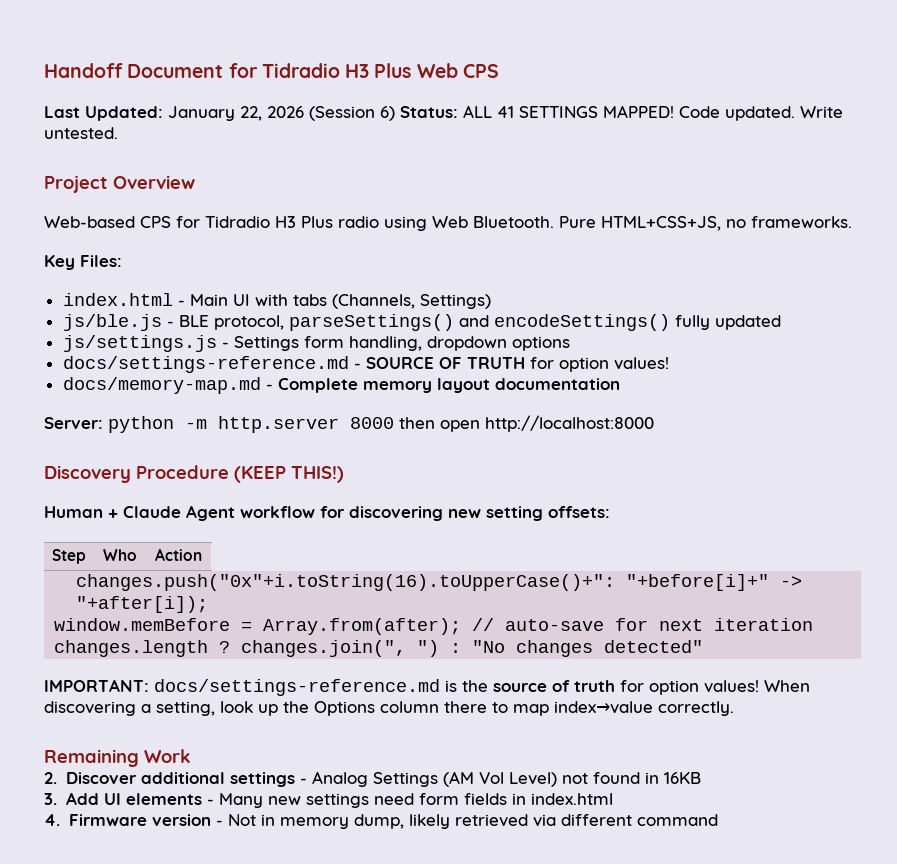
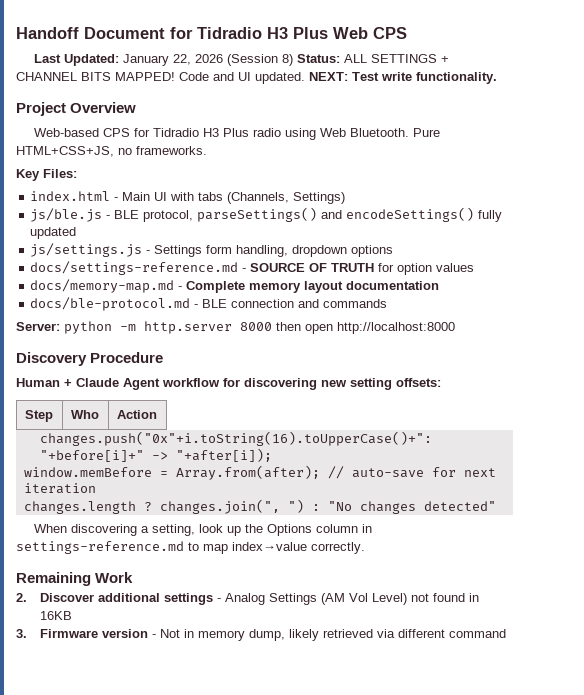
[380,106,395,121] 6) -> [282,54,294,66] 8)
[497,105,843,121] [44,127,118,139] 41 SETTINGS MAPPED! Code updated. Write untested. -> [371,54,450,63] [16,72,497,84] SETTINGS + CHANNEL BITS MAPPED! Code and UI updated. NEXT: Test write functionality.
[613,357,669,370] values! -> [436,263,475,272] values
(620, 384) none -> [30,297,388,311] // docs/ble-protocol.md - BLE connection and commands
[234,466,344,483] (KEEP THIS!) -> (164, 357) none
[44,679,759,696] IMPORTANT: docs/settings-reference.md is the source of truth for option values! -> (496, 506) none
[444,701,487,713] there -> [362,524,373,533] [16,541,184,554] in settings-reference.md
[65,792,613,808] [44,814,60,826] Add UI elements - Many new settings need form fields in index.html // 4. -> (27, 633) none

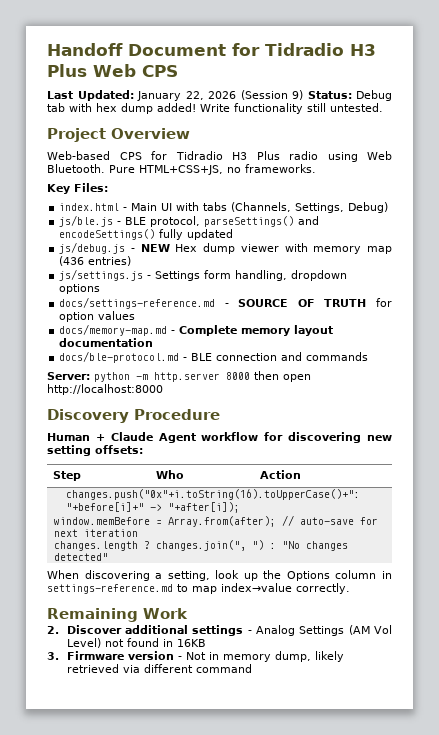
[282,54,450,66] [16,72,497,84] 8) Status: ALL SETTINGS + CHANNEL BITS MAPPED! Code and UI updated. NEXT: Test write functionality. -> [292,90,392,101] [47,103,383,114] 9) Status: Debug tab with hex dump added! Write functionality still untested.
[293,192,346,204] Settings) -> [295,202,389,213] Settings, Debug)
(77, 233) none -> [59,242,393,254] [59,256,132,266] // js/debug.js - NEW Hex dump viewer with memory map (436 entries)

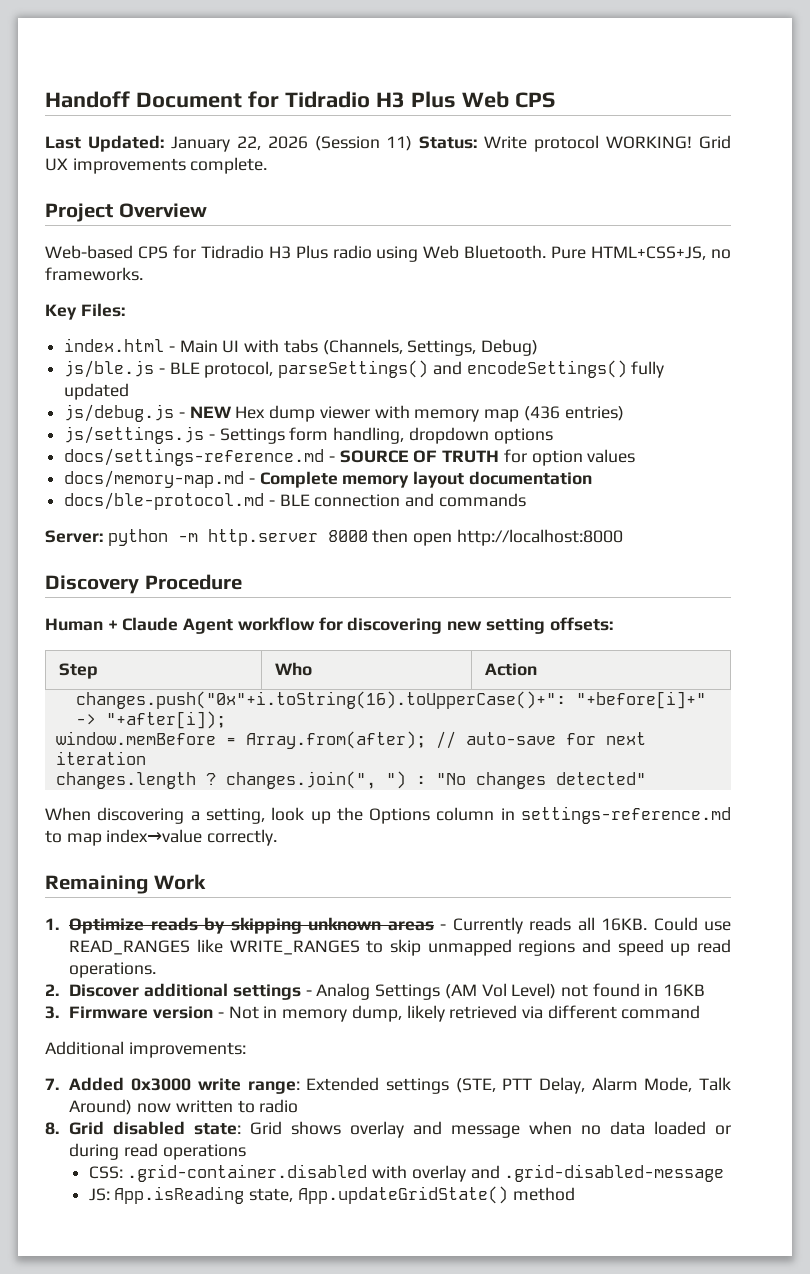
[292,90,392,101] [47,103,383,114] 9) Status: Debug tab with hex dump added! Write functionality still untested. -> [386,135,731,152] [45,157,268,174] 11) Status: Write protocol WORKING! Grid UX improvements complete.
(188, 613) none -> [45,917,732,934] [69,939,731,956] [69,962,157,978] // 1. Optimize reads by skipping unknown areas - Currently reads all 16KB. Could use READ_RANGES like WRITE_RANGES to skip unmapped regions and speed up read operations.
(252, 668) none -> [45,1041,246,1058] [45,1077,731,1094] [69,1099,299,1115] [45,1121,732,1138] [69,1143,246,1160] [88,1164,725,1182] [88,1186,575,1204] // Additional improvements: // 7. Added 0x3000 write range: Extended settings (STE, PTT Delay, Alarm Mode, Talk Around) now written to radio // 8. Grid disabled state: Grid shows overlay and message when no data loaded or during read operations // CSS: .grid-container.disabled with overlay and .grid-disabled-message // JS: App.isReading state, App.updateGridState() method

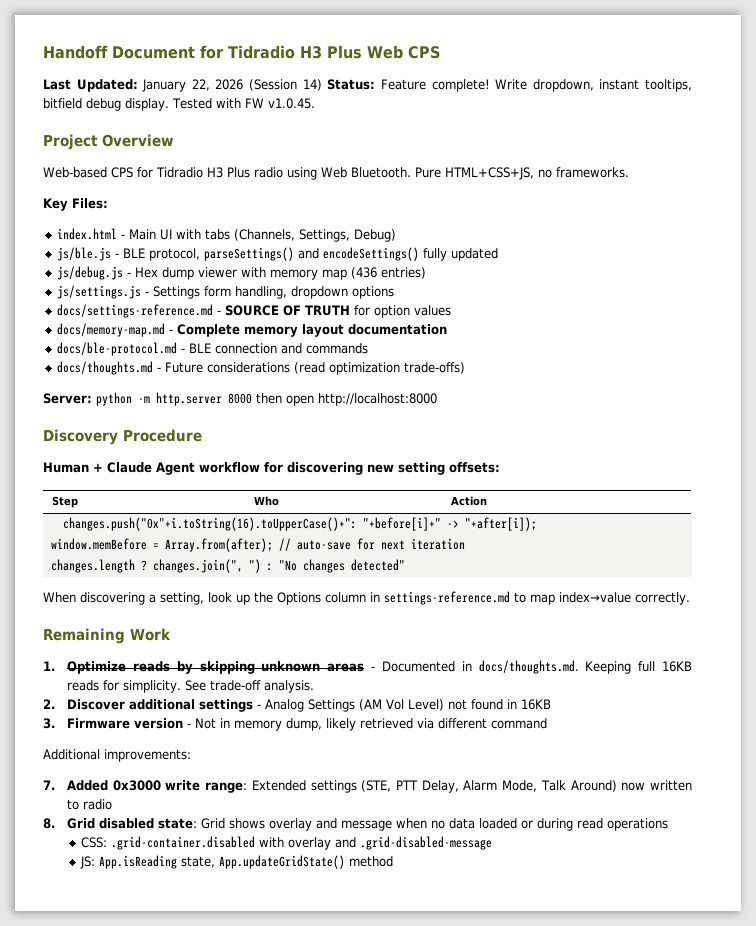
[386,135,731,152] [45,157,268,174] 11) Status: Write protocol WORKING! Grid UX improvements complete. -> [302,79,693,92] [43,98,315,111] 14) Status: Feature complete! Write dropdown, instant tooltips, bitfield debug display. Tested with FW v1.0.45.
[189,406,232,418] NEW -> (131, 274) none
(526, 500) none -> [56,361,465,375] // docs/thoughts.md - Future considerations (read optimization trade-offs)
[452,917,732,934] [69,939,731,956] [69,962,157,978] Currently reads all 16KB. Could use READ_RANGES like WRITE_RANGES to skip unmapped regions and speed up read operations. -> [381,660,692,674] [67,680,315,693] Documented in docs/thoughts.md. Keeping full 16KB reads for simplicity. See trade-off analysis.

